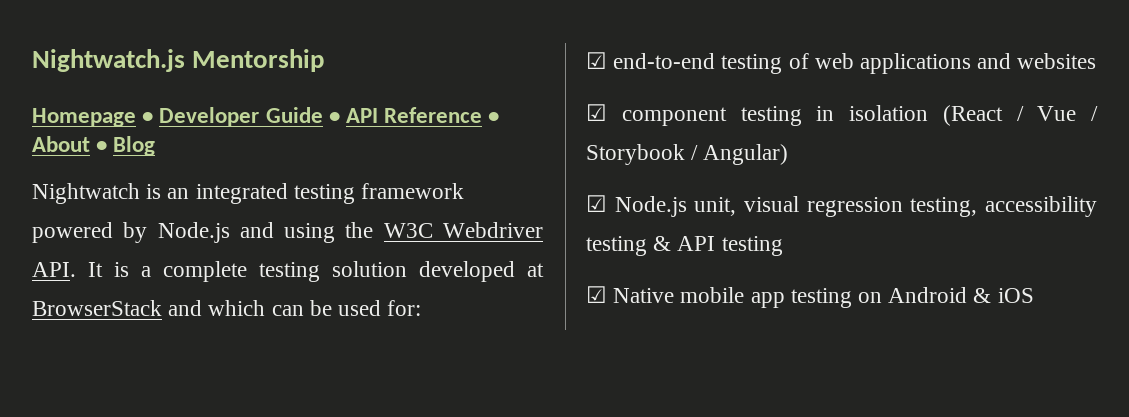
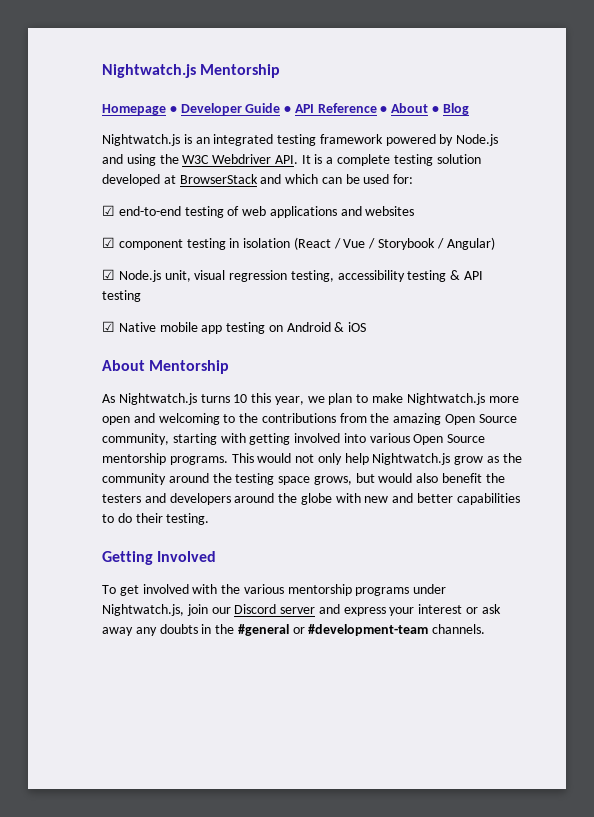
[32,183,140,204] Nightwatch -> [102,134,180,146] Nightwatch.js
(1034, 295) none -> [102,360,230,374] [102,393,519,405] [102,413,517,425] [102,433,486,445] [102,453,522,465] [102,473,505,485] [102,493,520,505] [102,513,210,525] [102,551,217,565] [102,584,447,596] [102,604,501,616] [102,624,486,636] // About Mentorship // As Nightwatch.js turns 10 this year, we plan to make Nightwatch.js more open and welcoming to the contributions from the amazing Open Source community, starting with getting involved into various Open Source mentorship programs. This would not only help Nightwatch.js grow as the community around the testing space grows, but would also benefit the testers and developers around the globe with new and better capabilities to do their testing. // Getting Involved // To get involved with the various mentorship programs under Nightwatch.js, join our Discord server and express your interest or ask away any doubts in the #general or #development-team channels.

